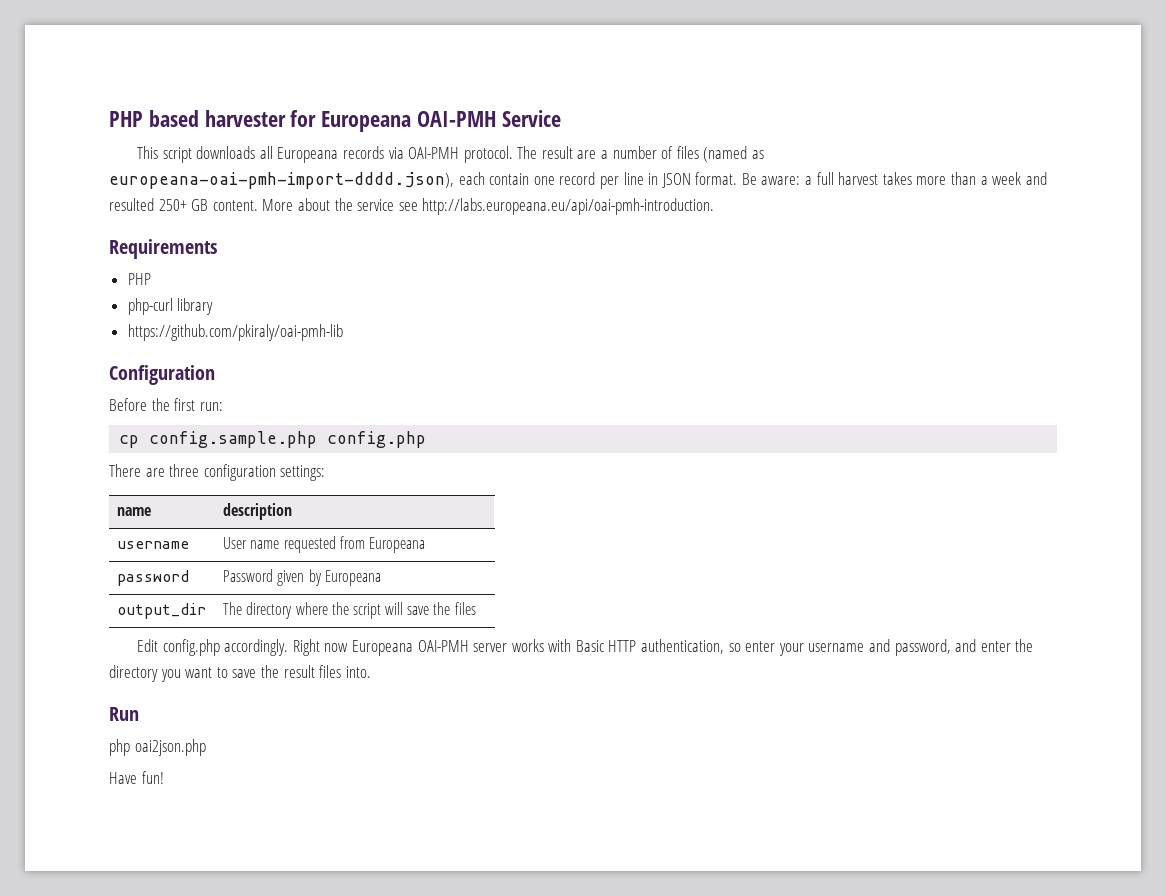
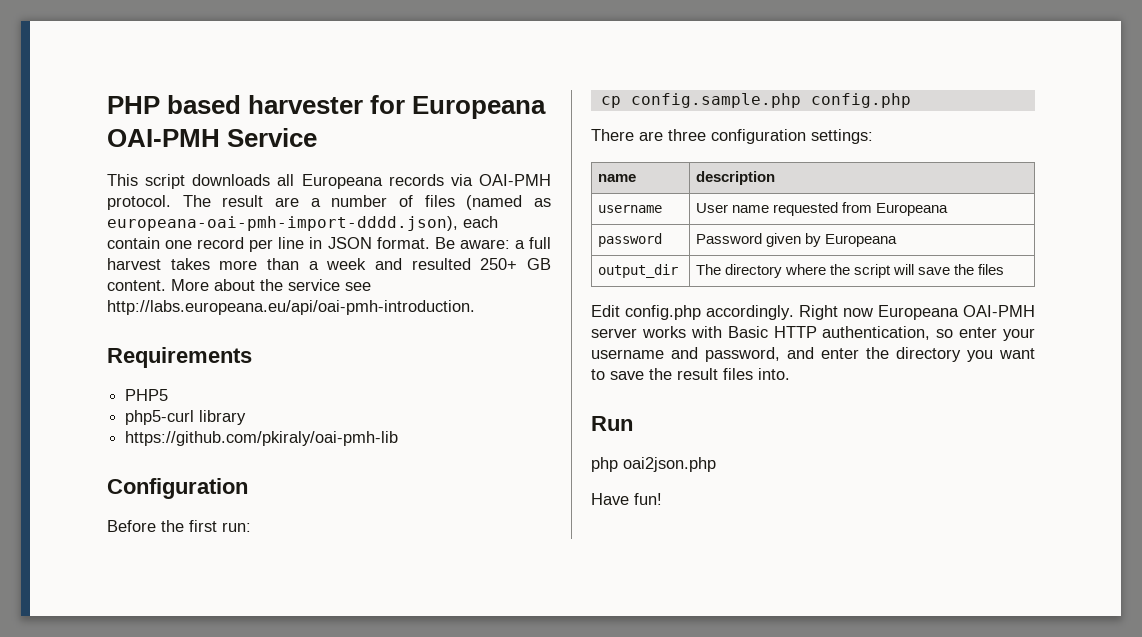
[127,273,151,285] [127,298,173,315] PHP // php-curl -> [125,389,169,401] [125,410,195,425] PHP5 // php5-curl

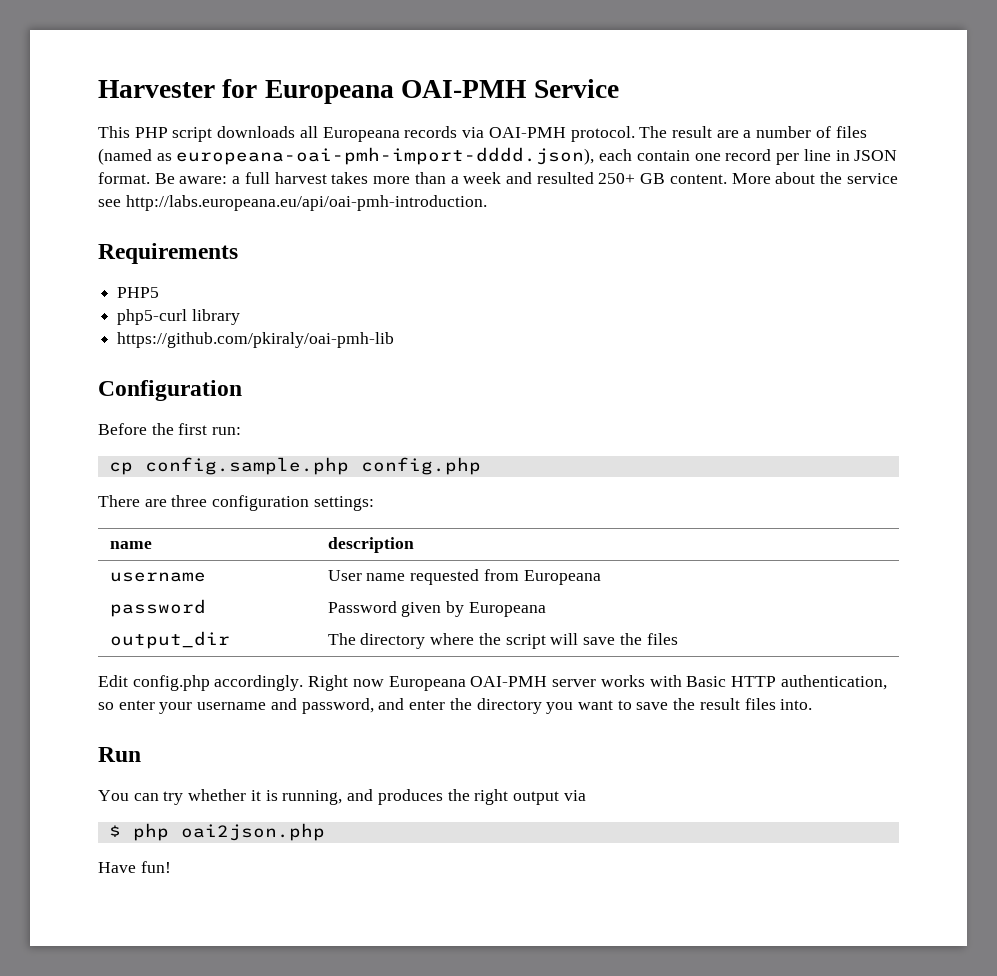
[107,95,364,114] PHP based harvester -> [98,80,215,98] Harvester
(138, 180) none -> [134,127,168,138] PHP
(633, 423) none -> [98,789,586,805] [108,825,121,837] You can try whether it is running, and produces the right output via // $

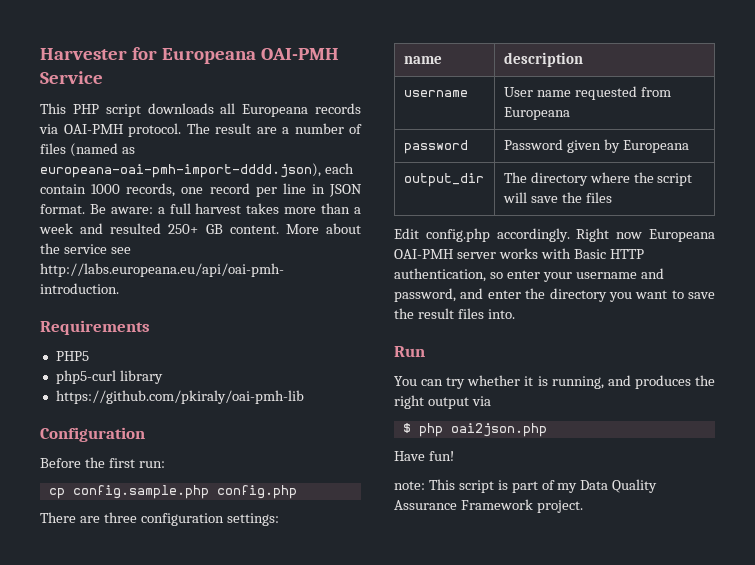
(690, 155) none -> [91,183,176,197] 1000 records,
(171, 867) none -> [394,479,658,493] [394,499,583,513] // note: This script is part of my Data Quality Assurance Framework project.

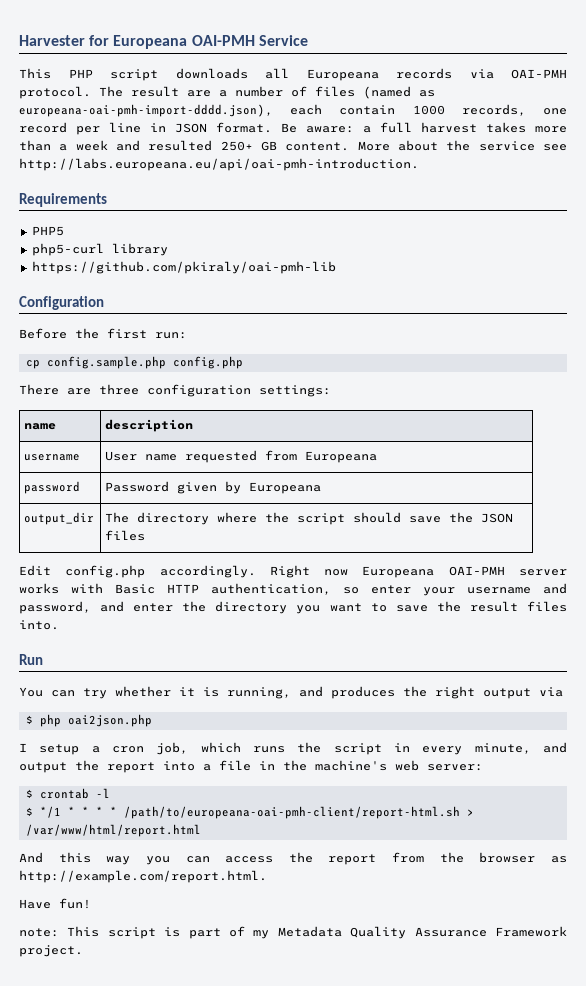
[502,192,582,203] will save the -> [353,512,514,523] should save the JSON
(547, 430) none -> [19,742,567,755] [19,760,483,773] [25,788,110,799] [25,806,474,819] [25,824,201,837] [19,852,567,865] [19,870,267,883] // I setup a cron job, which runs the script in every minute, and output the report into a file in the machine's web server: // $ crontab -l // $ */1 * * * * /path/to/europeana-oai-pmh-client/report-html.sh > /var/www/html/report.html // And this way you can access the report from the browser as http://example.com/report.html.
[580,480,609,490] Data -> [277,926,342,937] Metadata

